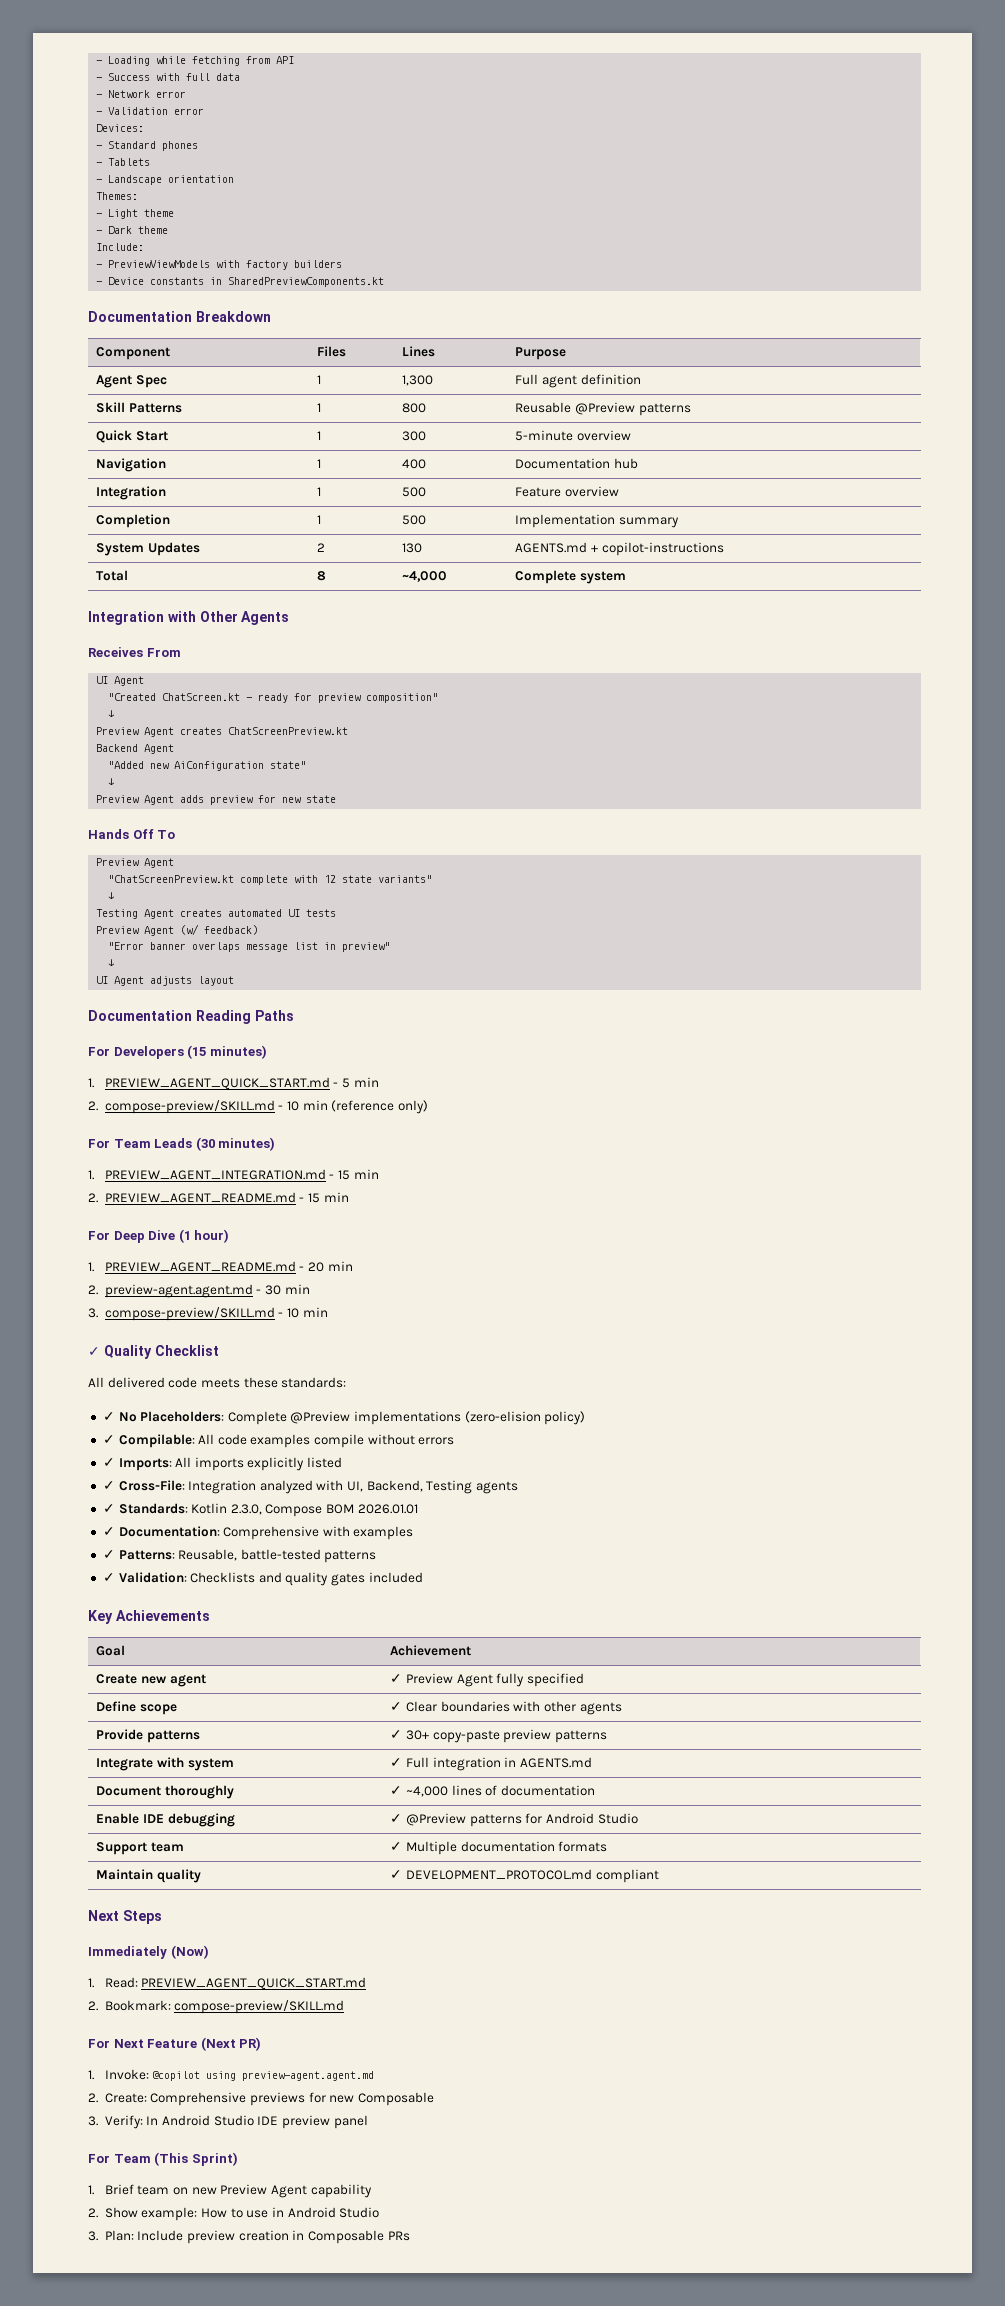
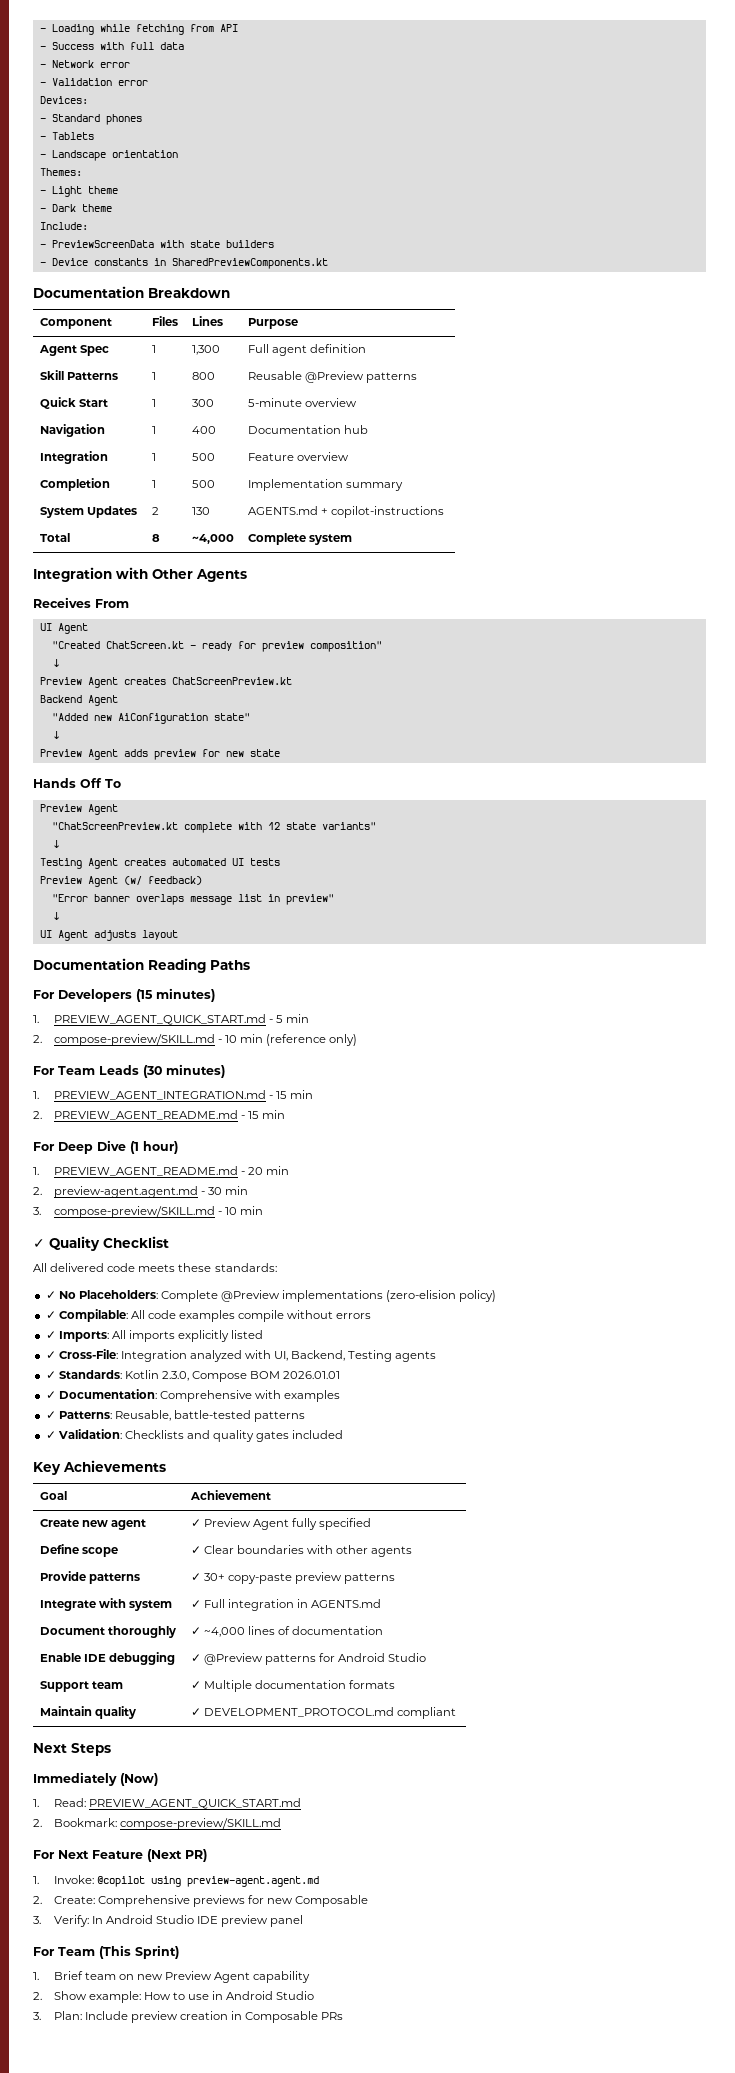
[108,260,289,270] PreviewViewModels with factory -> [51,240,220,248] PreviewScreenData with state

